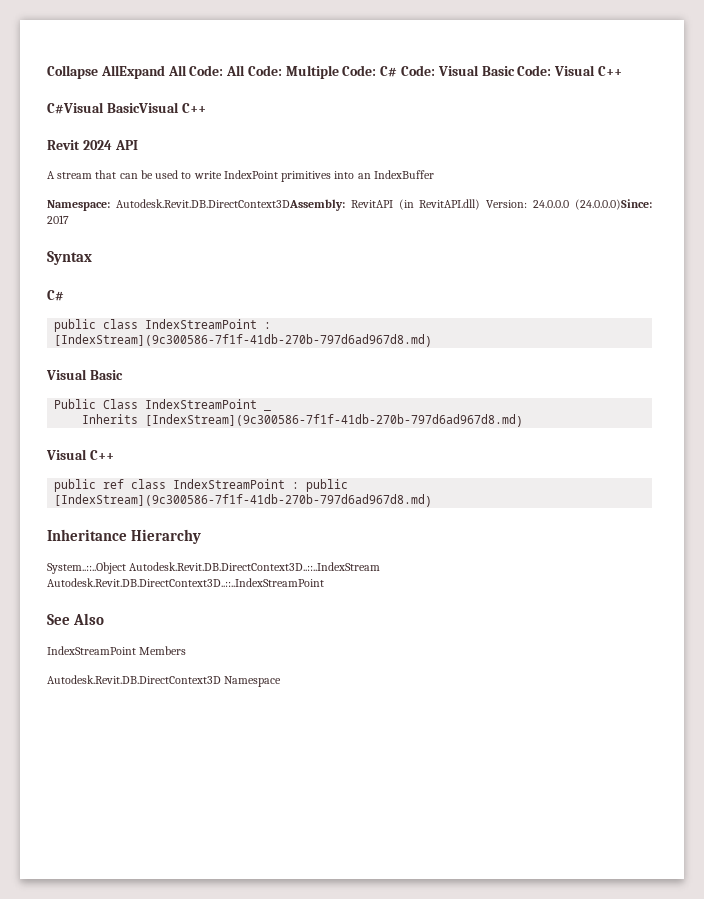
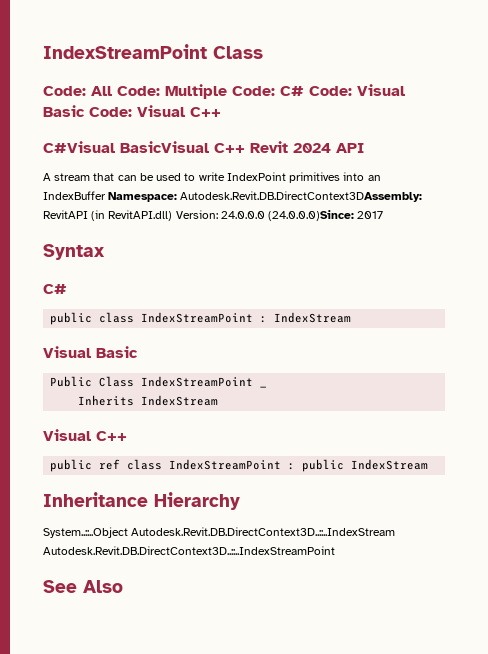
[47,65,187,79] Collapse AllExpand All -> [43,44,263,59] IndexStreamPoint Class //
(206, 108) // -> (245, 148) none
(434, 174) // -> (106, 195) none
[54,334,433,347] [IndexStream](9c300586-7f1f-41db-270b-797d6ad967d8.md) -> [274,312,352,323] IndexStream
[145,414,524,427] [IndexStream](9c300586-7f1f-41db-270b-797d6ad967d8.md) -> [141,395,219,406] IndexStream
[54,494,433,507] [IndexStream](9c300586-7f1f-41db-270b-797d6ad967d8.md) -> [351,459,429,470] IndexStream
[47,646,187,655] [47,675,282,687] // IndexStreamPoint Members // Autodesk.Revit.DB.DirectContext3D Namespace -> (123, 586) none

